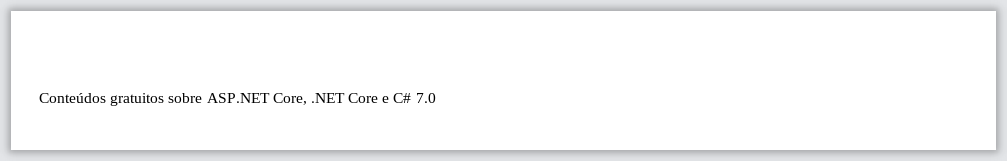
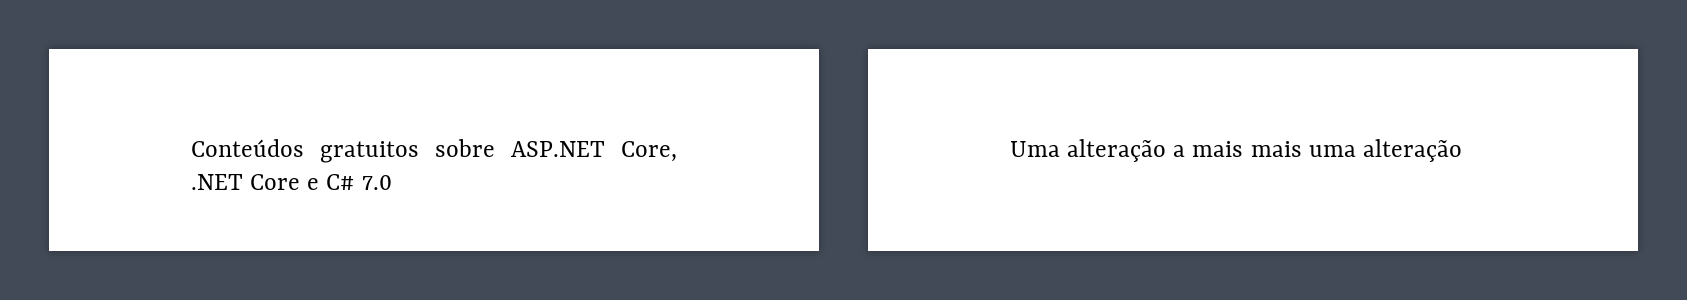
(436, 98) none -> [1010,139,1462,162] // Uma alteração a mais mais uma alteração

